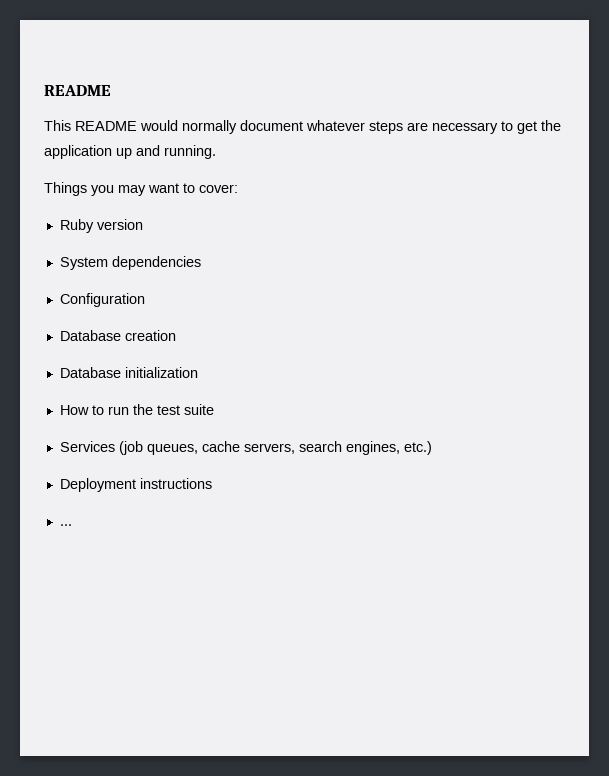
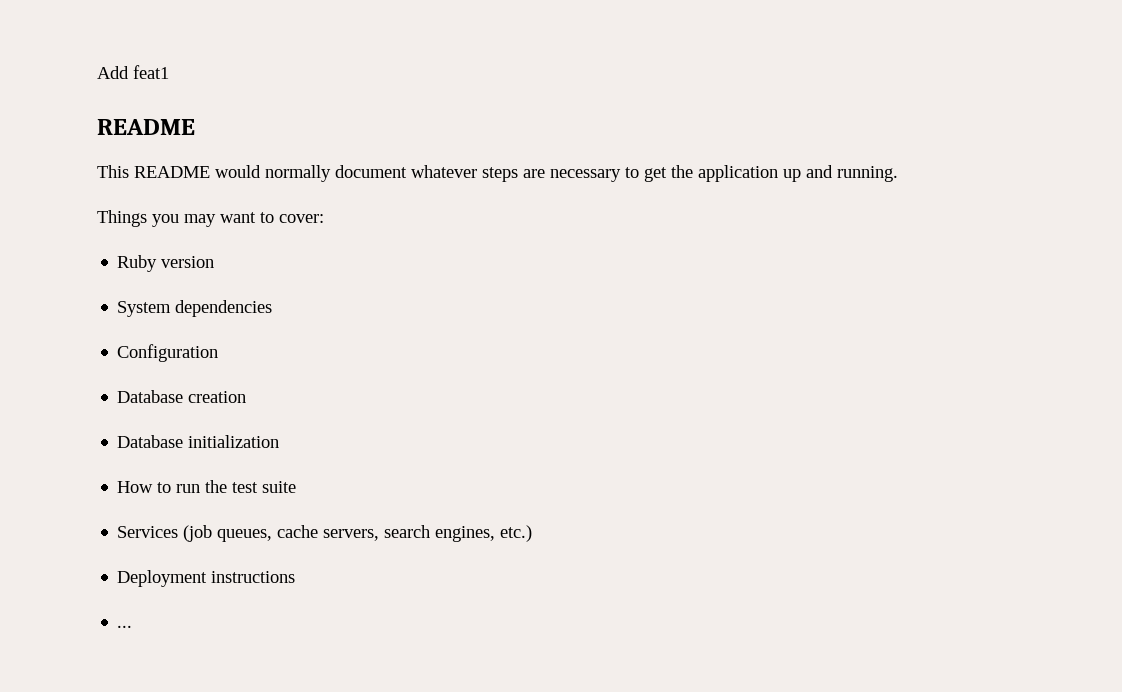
(44, 90) none -> [97,65,169,79] Add feat1 //

